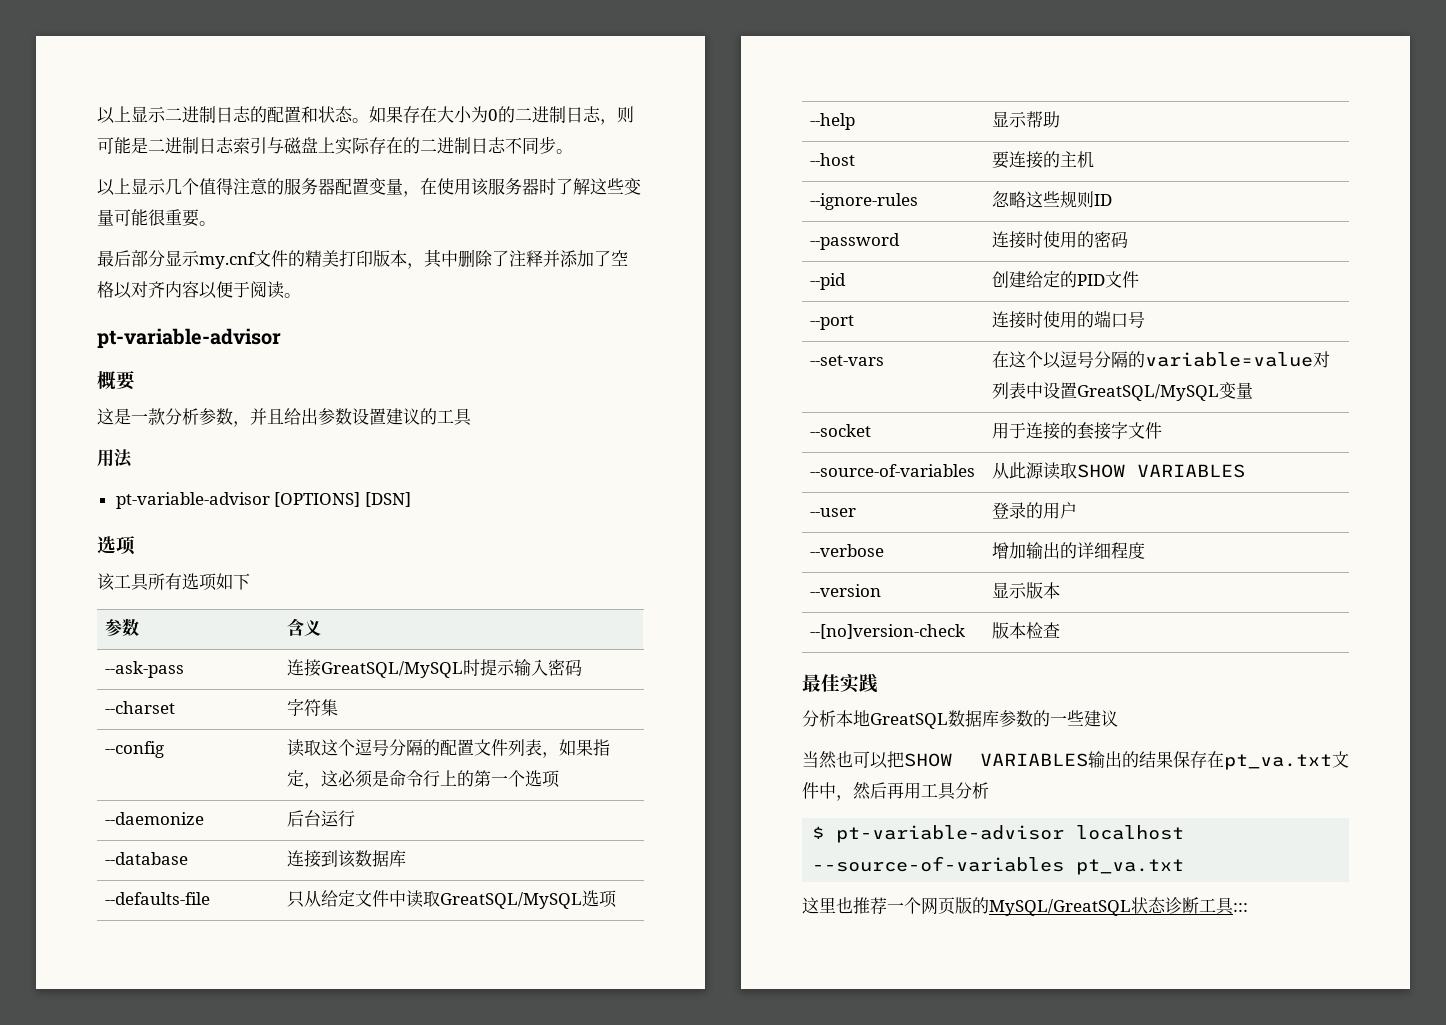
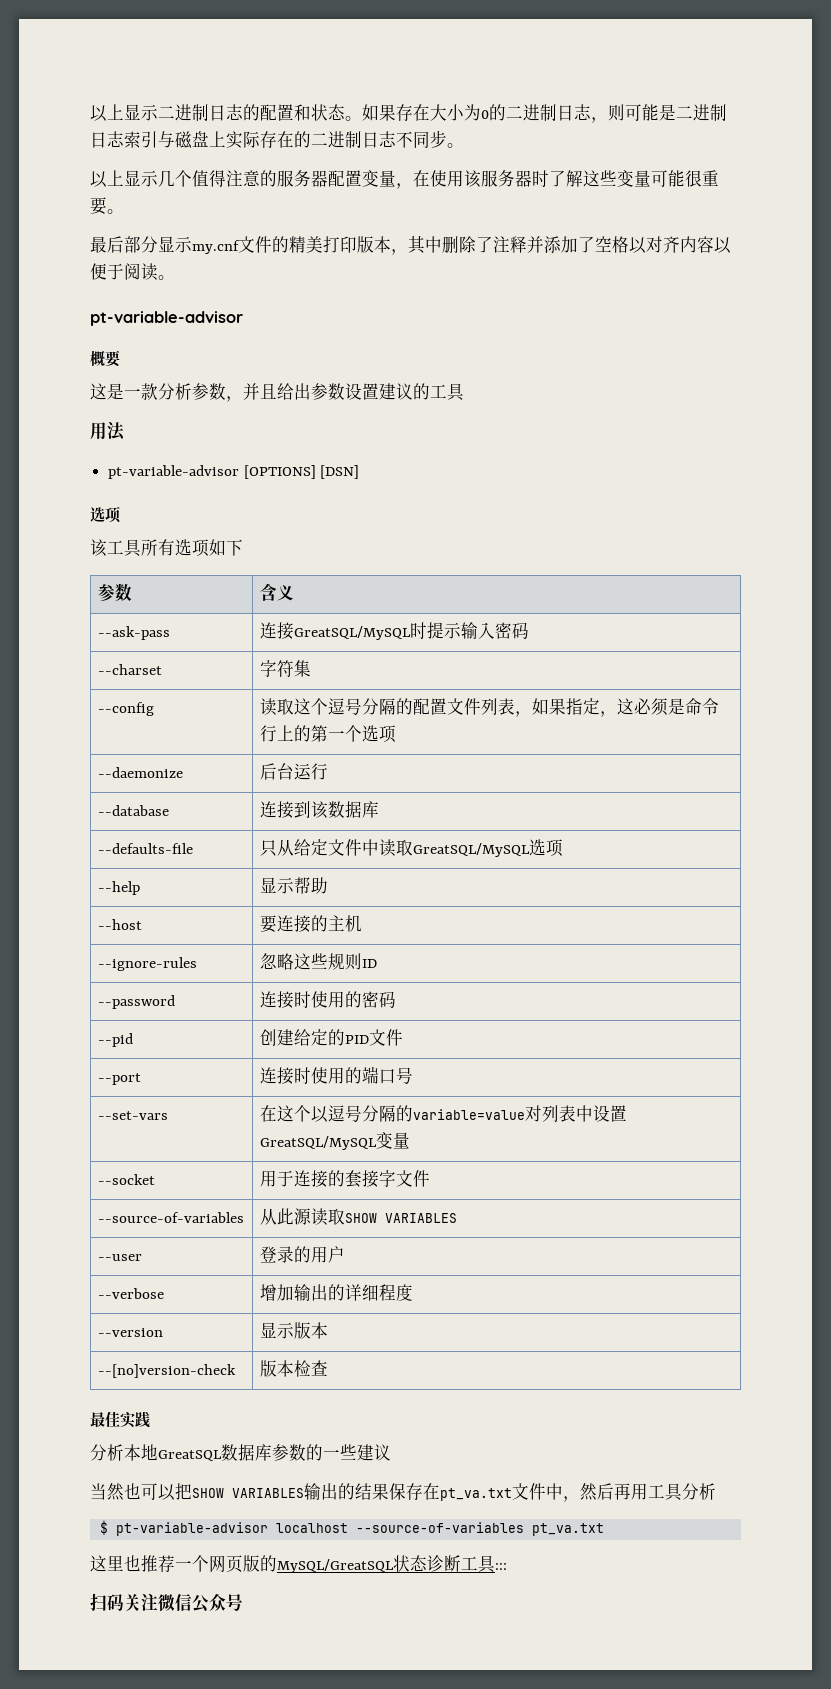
(1248, 907) none -> [90,1593,243,1613] // 扫码关注微信公众号

